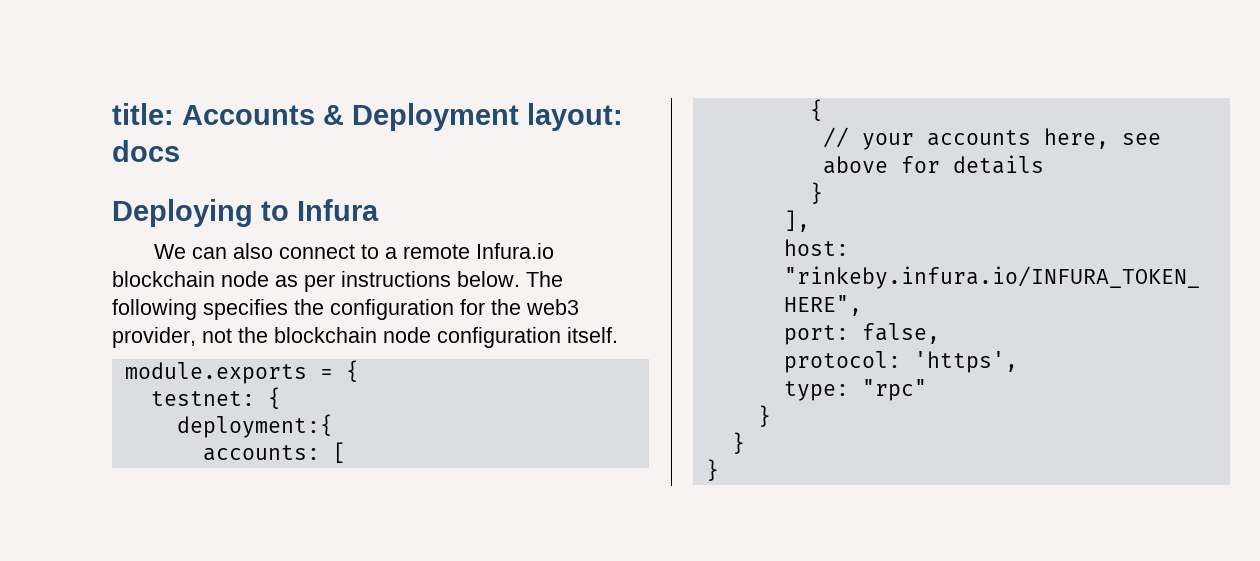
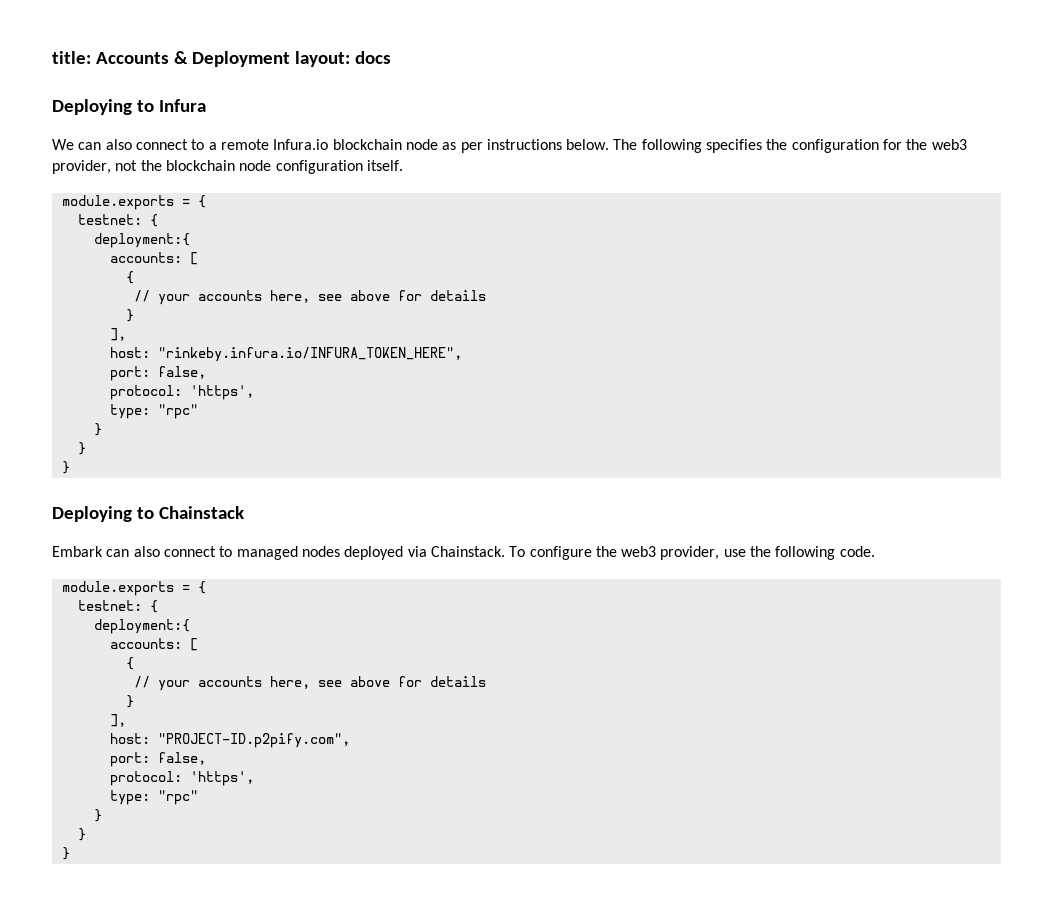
(719, 470) none -> [52,506,244,522] [52,546,875,560] [61,581,206,596] [77,600,158,613] [93,619,190,634] [109,638,198,651] [125,657,134,670] [133,676,486,691] [125,695,134,708] [109,714,126,727] [109,733,350,748] [109,752,206,767] [109,771,254,786] [109,790,198,805] [93,809,102,822] [77,828,86,841] [61,847,70,860] // Deploying to Chainstack // Embark can also connect to managed nodes deployed via Chainstack. To configure the web3 provider, use the following code. // module.exports = { // testnet: { // deployment:{ // accounts: [ // { // // your accounts here, see above for details // } // ], // host: "PROJECT-ID.p2pify.com", // port: false, // protocol: 'https', // type: "rpc" // } // } // }

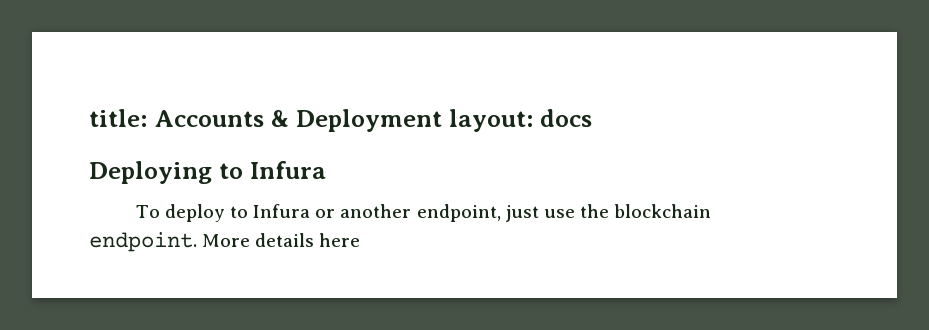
[52,139,967,153] [52,160,403,174] [61,195,206,210] [77,214,158,227] [93,233,190,248] [109,252,198,265] [125,271,134,284] [133,290,486,305] [125,309,134,322] [109,328,126,341] [109,347,462,362] [109,366,206,381] [109,385,254,400] [109,404,198,419] [93,423,102,436] [77,442,86,455] [61,461,70,474] [52,506,244,522] [52,546,875,560] [61,581,206,596] [77,600,158,613] [93,619,190,634] [109,638,198,651] [125,657,134,670] [133,676,486,691] [125,695,134,708] [109,714,126,727] [109,733,350,748] [109,752,206,767] [109,771,254,786] [109,790,198,805] [93,809,102,822] [77,828,86,841] [61,847,70,860] We can also connect to a remote Infura.io blockchain node as per instructions below. The following specifies the configuration for the web3 provider, not the blockchain node configuration itself. // module.exports = { // testnet: { // deployment:{ // accounts: [ // { // // your accounts here, see above for details // } // ], // host: "rinkeby.infura.io/INFURA_TOKEN_HERE", // port: false, // protocol: 'https', // type: "rpc" // } // } // } // Deploying to Chainstack // Embark can also connect to managed nodes deployed via Chainstack. To configure the web3 provider, use the following code. // module.exports = { // testnet: { // deployment:{ // accounts: [ // { // // your accounts here, see above for details // } // ], // host: "PROJECT-ID.p2pify.com", // port: false, // protocol: 'https', // type: "rpc" // } // } // } -> [135,204,712,222] [89,232,361,252] To deploy to Infura or another endpoint, just use the blockchain endpoint. More details here

